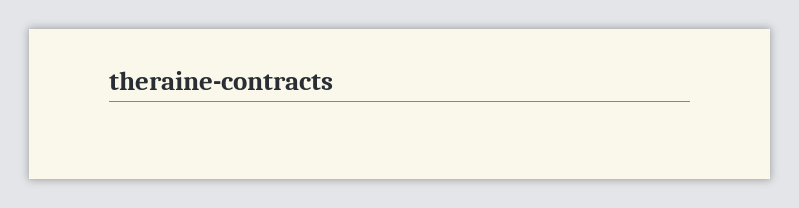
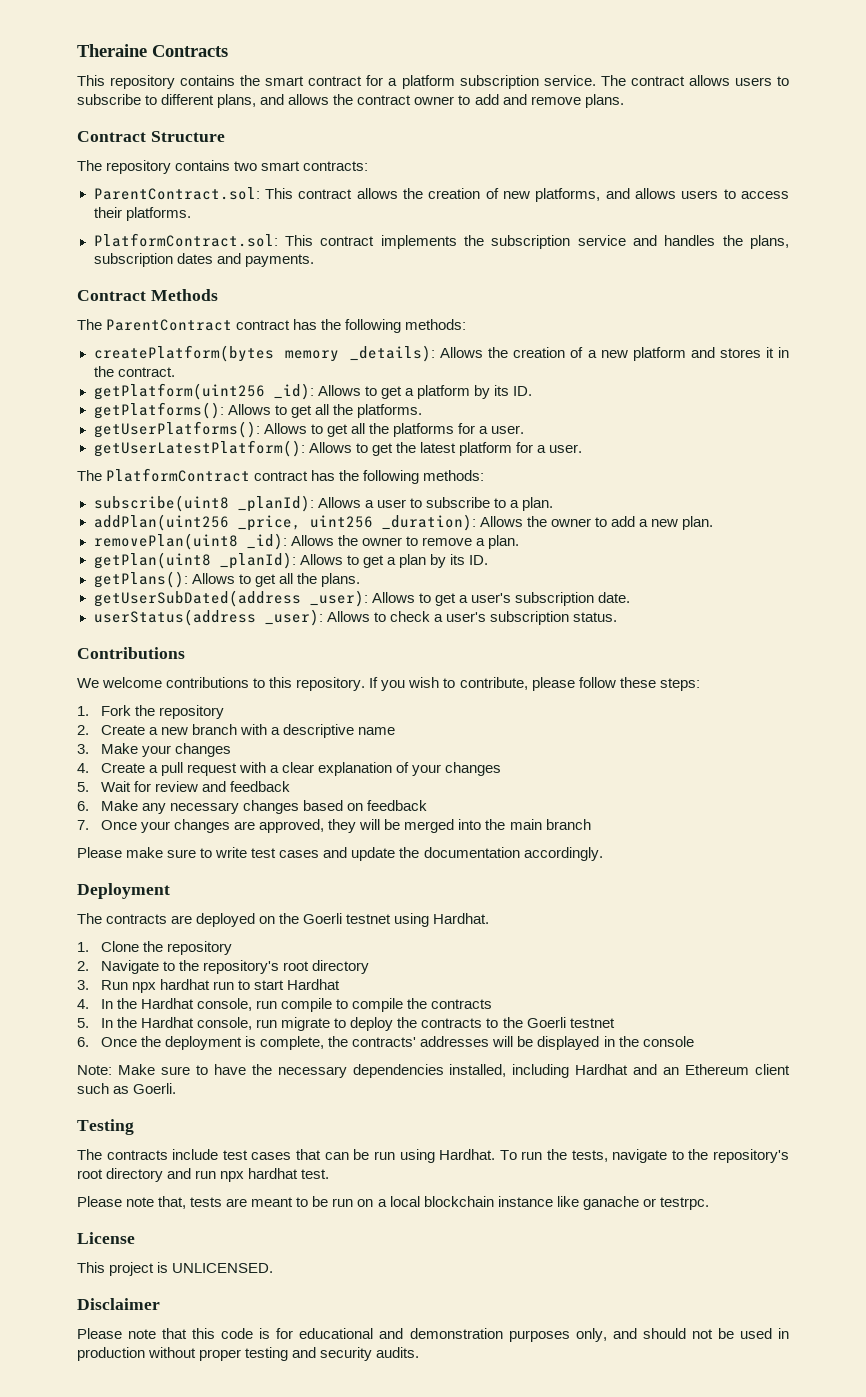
[109,71,333,90] theraine-contracts -> [77,44,228,57] [77,75,790,89] [77,94,624,108] [77,131,225,142] [77,160,369,174] [93,187,789,202] [93,207,191,221] [93,233,790,249] [93,253,314,267] [77,289,218,301] [77,319,467,333] [93,345,789,362] [93,366,175,377] [93,383,532,400] [93,402,422,419] [93,421,524,438] [93,440,582,457] [77,468,485,484] [93,495,553,512] [93,514,713,531] [93,533,519,550] [93,552,488,569] [93,571,360,588] [93,590,630,607] [93,609,617,626] [77,647,185,659] [77,677,700,691] [77,705,225,719] [77,724,396,738] [77,743,232,757] [77,762,502,776] [77,781,291,792] [77,800,428,814] [77,819,591,833] [77,847,603,861] [77,883,170,899] [77,913,490,927] [77,941,233,955] [77,960,370,974] [77,979,341,993] [77,998,493,1012] [77,1017,615,1031] [77,1036,694,1050] [77,1064,791,1078] [77,1083,177,1094] [77,1119,134,1135] [77,1149,789,1163] [77,1168,330,1182] [77,1196,709,1210] [77,1232,135,1244] [77,1262,274,1276] [77,1298,160,1310] [77,1328,789,1342] [77,1347,420,1361] Theraine Contracts // This repository contains the smart contract for a platform subscription service. The contract allows users to subscribe to different plans, and allows the contract owner to add and remove plans. // Contract Structure // The repository contains two smart contracts: // ParentContract.sol: This contract allows the creation of new platforms, and allows users to access their platforms. // PlatformContract.sol: This contract implements the subscription service and handles the plans, subscription dates and payments. // Contract Methods // The ParentContract contract has the following methods: // createPlatform(bytes memory _details): Allows the creation of a new platform and stores it in the contract. // getPlatform(uint256 _id): Allows to get a platform by its ID. // getPlatforms(): Allows to get all the platforms. // getUserPlatforms(): Allows to get all the platforms for a user. // getUserLatestPlatform(): Allows to get the latest platform for a user. // The PlatformContract contract has the following methods: // subscribe(uint8 _planId): Allows a user to subscribe to a plan. // addPlan(uint256 _price, uint256 _duration): Allows the owner to add a new plan. // removePlan(uint8 _id): Allows the owner to remove a plan. // getPlan(uint8 _planId): Allows to get a plan by its ID. // getPlans(): Allows to get all the plans. // getUserSubDated(address _user): Allows to get a user's subscription date. // userStatus(address _user): Allows to check a user's subscription status. // Contributions // We welcome contributions to this repository. If you wish to contribute, please follow these steps: // 1. Fork the repository // 2. Create a new branch with a descriptive name // 3. Make your changes // 4. Create a pull request with a clear explanation of your changes // 5. Wait for review and feedback // 6. Make any necessary changes based on feedback // 7. Once your changes are approved, they will be merged into the main branch // Please make sure to write test cases and update the documentation accordingly. // Deployment // The contracts are deployed on the Goerli testnet using Hardhat. // 1. Clone the repository // 2. Navigate to the repository's root directory // 3. Run npx hardhat run to start Hardhat // 4. In the Hardhat console, run compile to compile the contracts // 5. In the Hardhat console, run migrate to deploy the contracts to the Goerli testnet // 6. Once the deployment is complete, the contracts' addresses will be displayed in the console // Note: Make sure to have the necessary dependencies installed, including Hardhat and an Ethereum client such as Goerli. // Testing // The contracts include test cases that can be run using Hardhat. To run the tests, navigate to the repository's root directory and run npx hardhat test. // Please note that, tests are meant to be run on a local blockchain instance like ganache or testrpc. // License // This project is UNLICENSED. // Disclaimer // Please note that this code is for educational and demonstration purposes only, and should not be used in production without proper testing and security audits.

